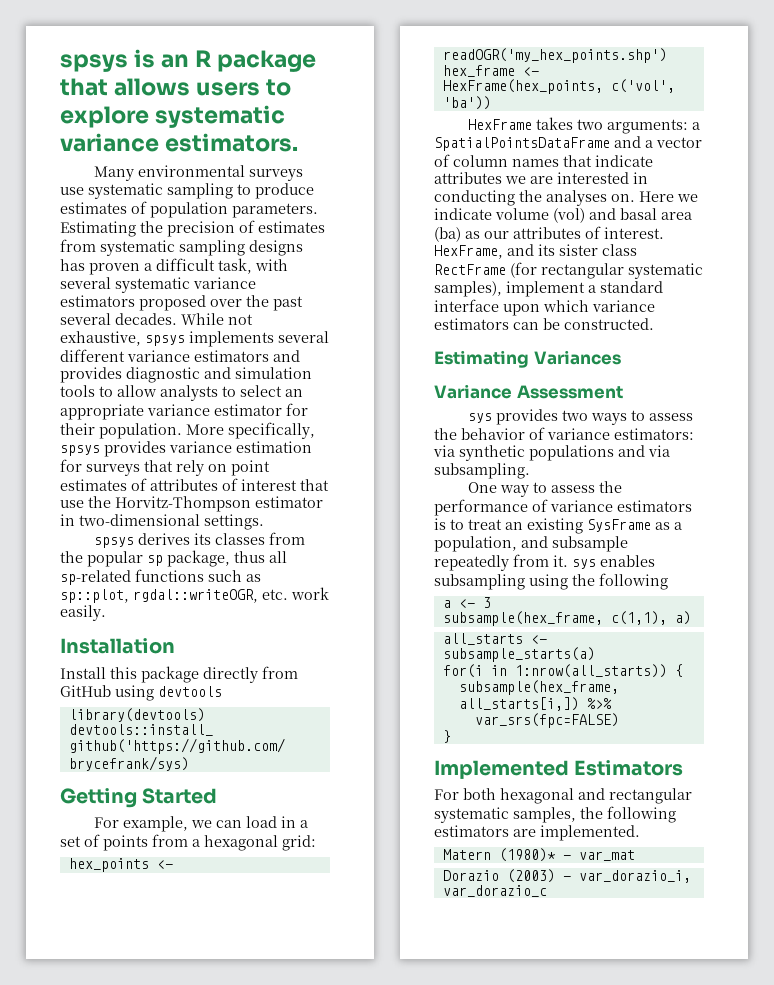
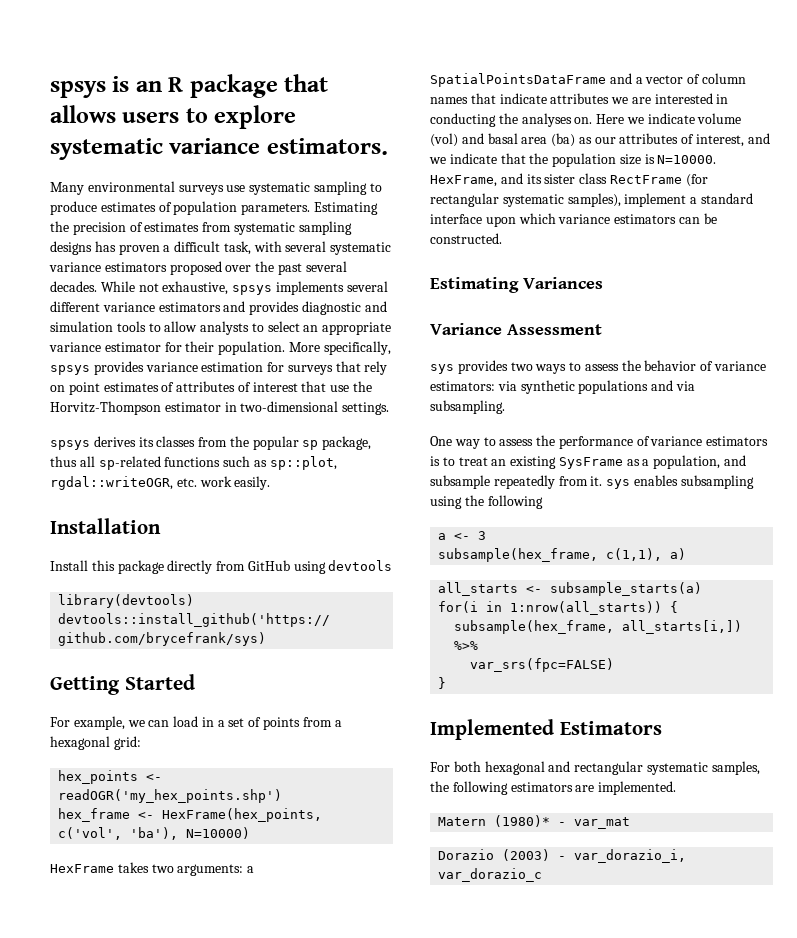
[442,96,491,110] 'ba')) -> [130,827,251,840] 'ba'), N=10000)
[604,227,664,239] interest. -> [696,133,770,147] [429,153,717,167] interest, and we indicate that the population size is N=10000.

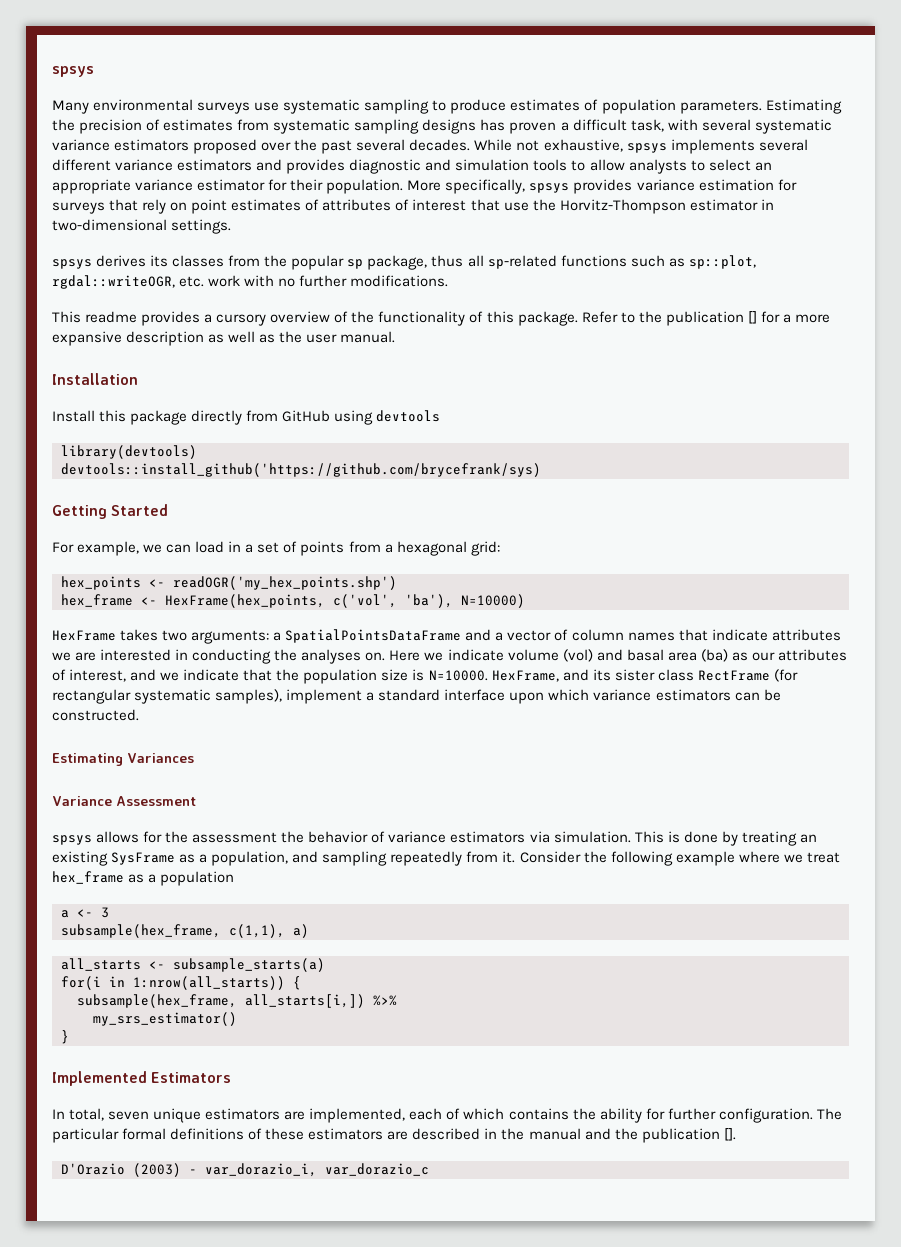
[50,74,329,98] [50,105,297,129] [50,138,388,160] spsys is an R package that allows users to explore systematic variance estimators. -> [52,66,94,77] spsys
[234,476,271,490] easily. -> [244,275,449,287] [52,311,830,326] [52,331,396,346] with no further modifications. // This readme provides a cursory overview of the functionality of this package. Refer to the publication [] for a more expansive description as well as the user manual.
[430,360,767,374] [430,380,695,394] [430,400,505,414] [430,435,769,449] [430,456,488,466] sys provides two ways to assess the behavior of variance estimators: via synthetic populations and via subsampling. // One way to assess the performance of variance estimators is to treat -> [52,831,797,846] spsys allows for the assessment the behavior of variance estimators via simulation. This is done by treating
[430,475,490,489] subsample -> [322,851,388,866] sampling
[606,475,754,489] [430,495,543,509] sys enables subsampling using the following -> [519,851,840,866] [52,871,235,886] Consider the following example where we treat hex_frame as a population
[470,658,615,672] var_srs(fpc=FALSE) -> [93,1012,237,1026] my_srs_estimator()
[430,761,760,775] [430,781,677,795] [438,815,631,829] [438,849,495,860] For both hexagonal and rectangular systematic samples, the following estimators are implemented. // Matern (1980)* - var_mat // Dorazio -> [52,1108,842,1123] [52,1128,736,1143] [61,1163,125,1175] In total, seven unique estimators are implemented, each of which contains the ability for further configuration. The particular formal definitions of these estimators are described in the manual and the publication []. // D'Orazio

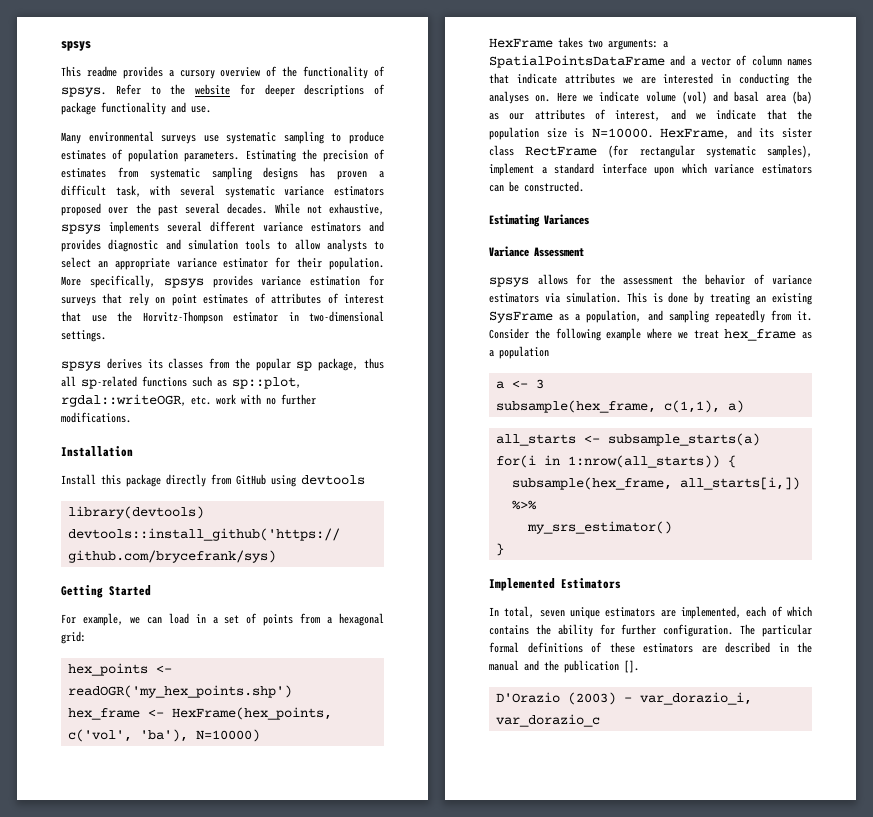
[52,66,94,77] spsys -> [61,41,91,51] [61,66,385,79] [61,84,385,97] [61,102,211,115] spsys // This readme provides a cursory overview of the functionality of spsys. Refer to the website for deeper descriptions of package functionality and use.
[52,311,830,326] [52,331,396,346] // This readme provides a cursory overview of the functionality of this package. Refer to the publication [] for a more expansive description as well as the user manual. -> (131, 417) none

